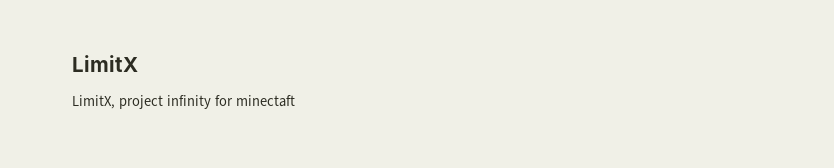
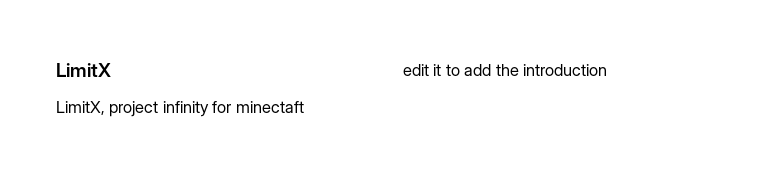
(295, 101) none -> [403,64,608,76] // edit it to add the introduction

